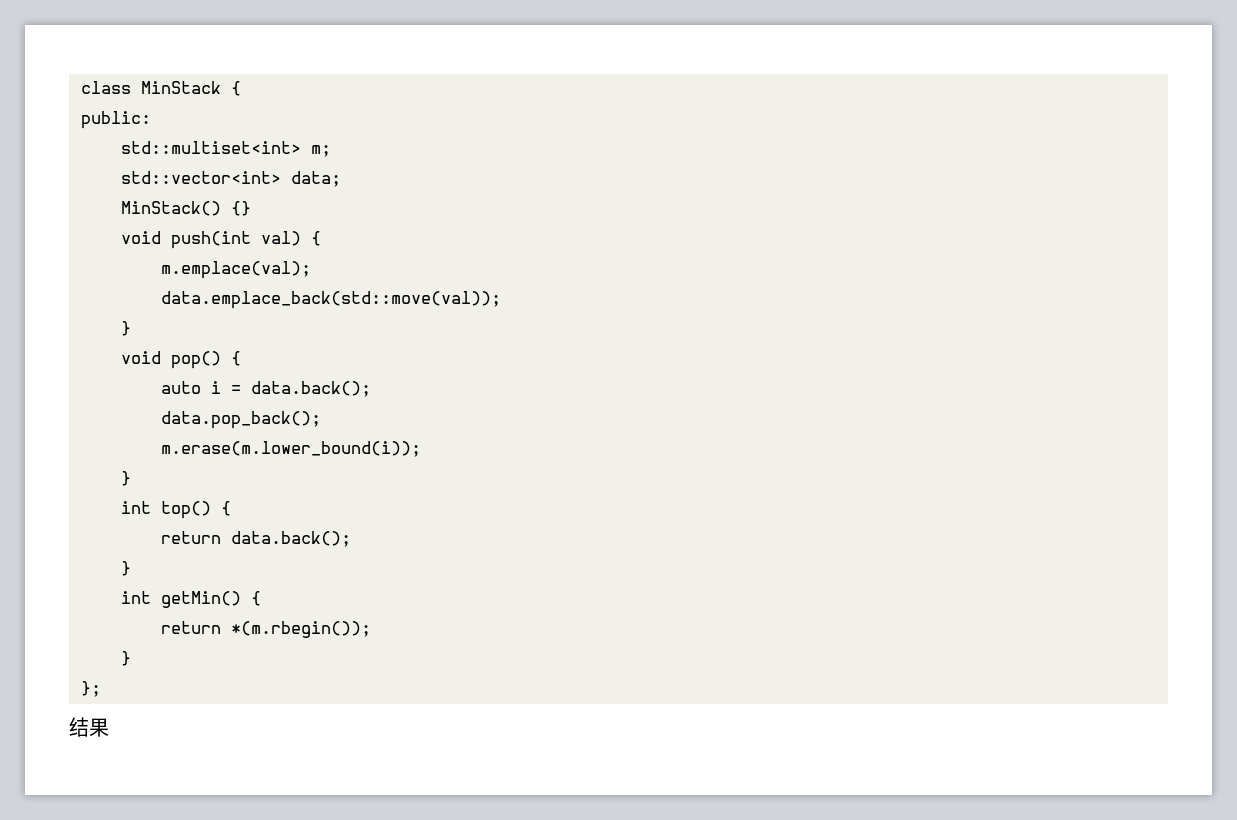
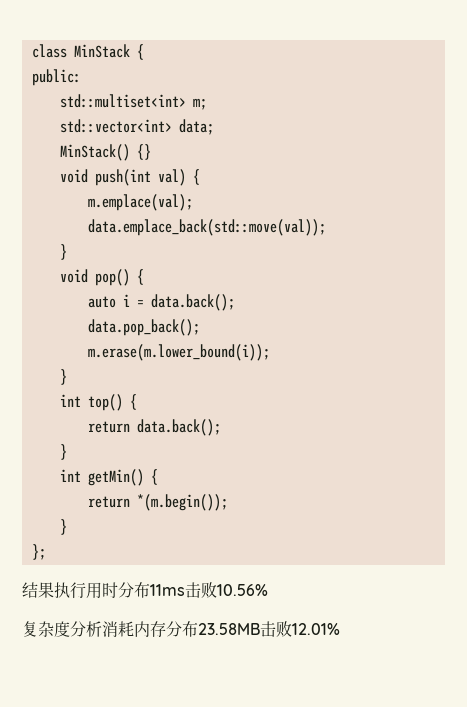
[231,621,371,638] *(m.rbegin()); -> [136,494,228,511] *(m.begin());
(109, 727) none -> [54,582,268,599] [22,621,340,637] 执行用时分布11ms击败10.56% // 复杂度分析消耗内存分布23.58MB击败12.01%

